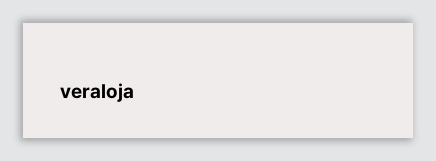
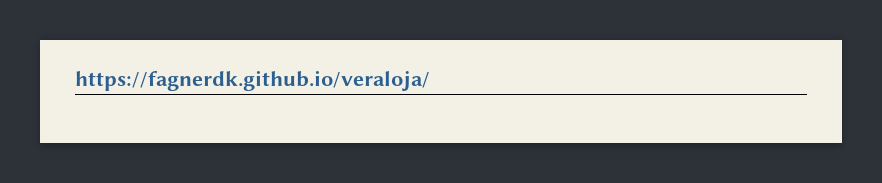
[60,83,134,102] veraloja -> [75,70,430,91] https://fagnerdk.github.io/veraloja/

